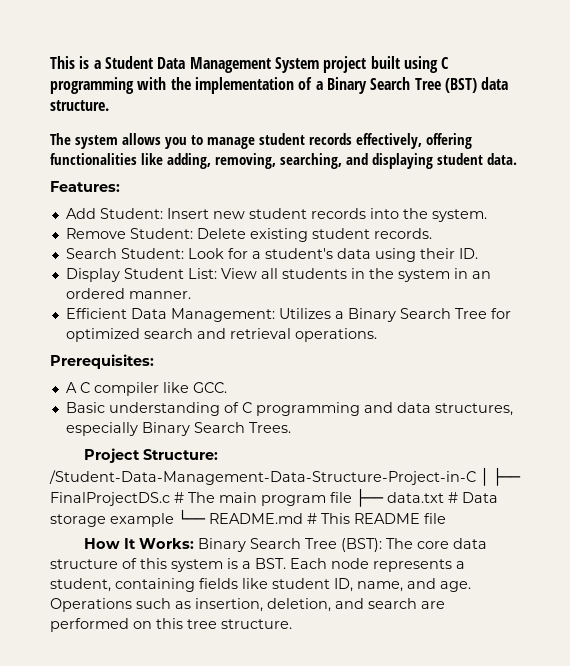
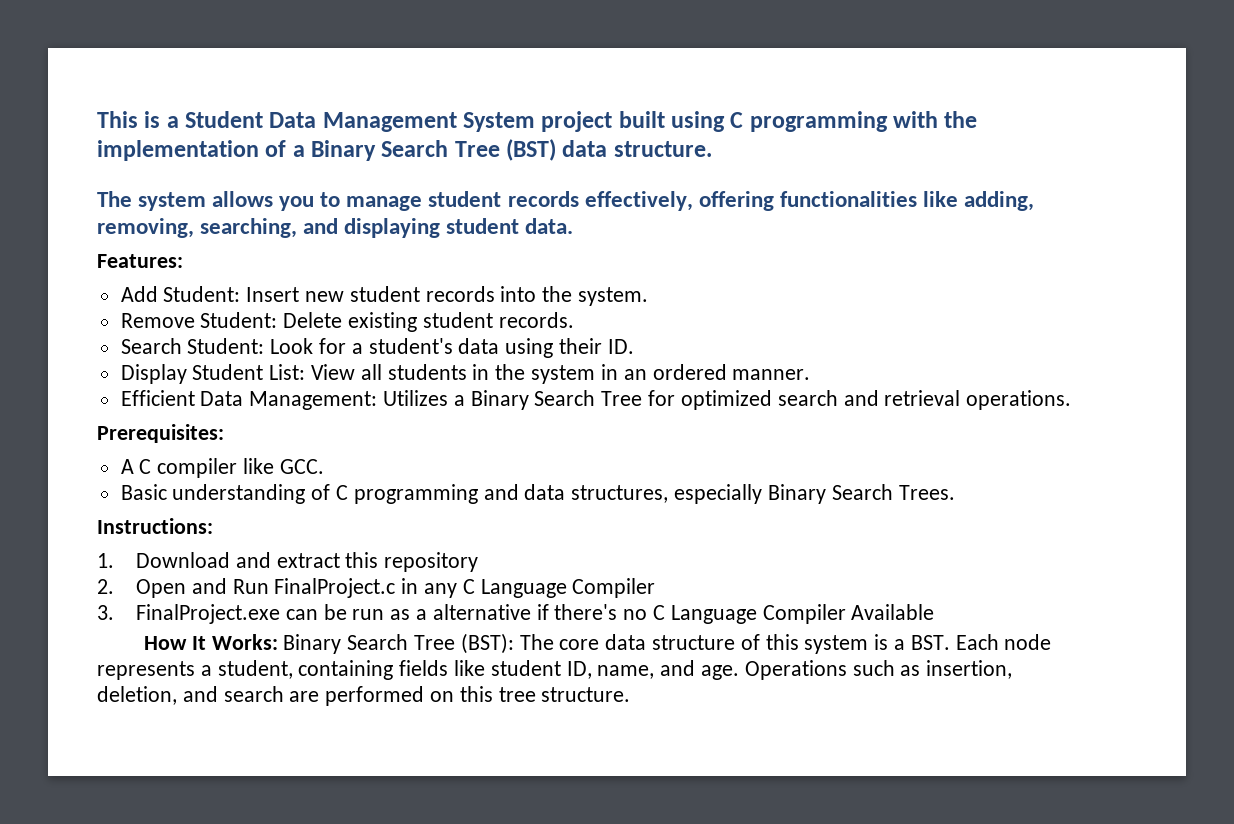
[83,448,218,463] [49,467,521,486] [50,488,498,507] [50,509,446,527] Project Structure: /Student-Data-Management-Data-Structure-Project-in-C │ ├── FinalProjectDS.c # The main program file ├── data.txt # Data storage example └── README.md # This README file -> [97,518,213,534] [97,552,479,572] [97,578,656,598] [97,604,935,624] Instructions: // 1. Download and extract this repository // 2. Open and Run FinalProject.c in any C Language Compiler // 3. FinalProject.exe can be run as a alternative if there's no C Language Compiler Available

